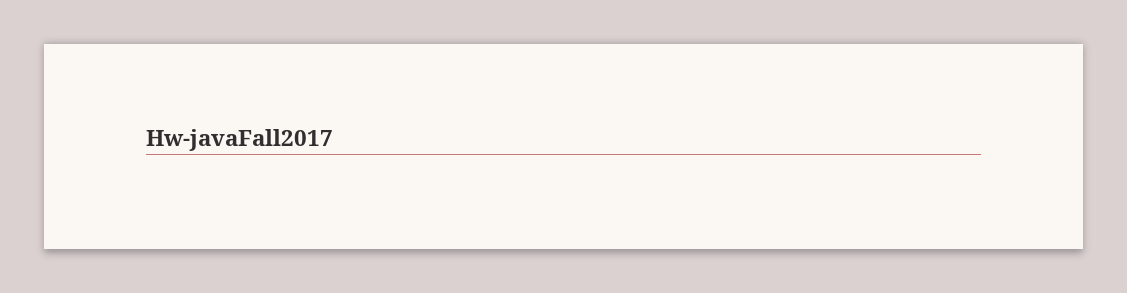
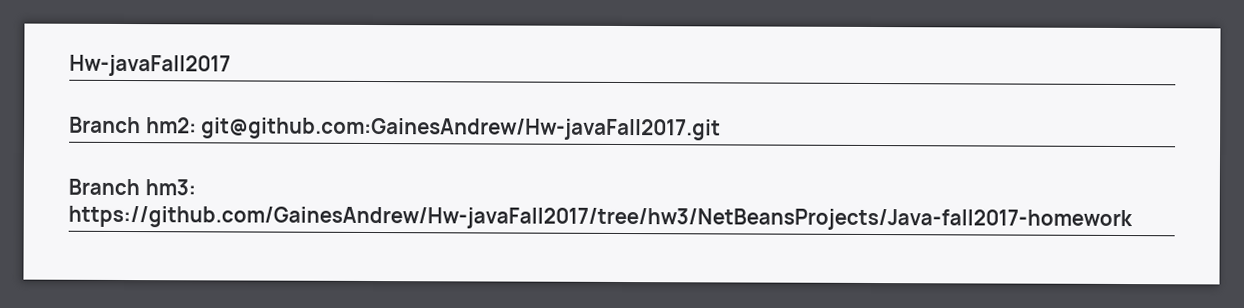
(333, 140) none -> [69,116,722,141] [68,178,196,196] [68,205,1133,232] // Branch hm2: git@github.com:GainesAndrew/Hw-javaFall2017.git // Branch hm3: https://github.com/GainesAndrew/Hw-javaFall2017/tree/hw3/NetBeansProjects/Java-fall2017-homework

